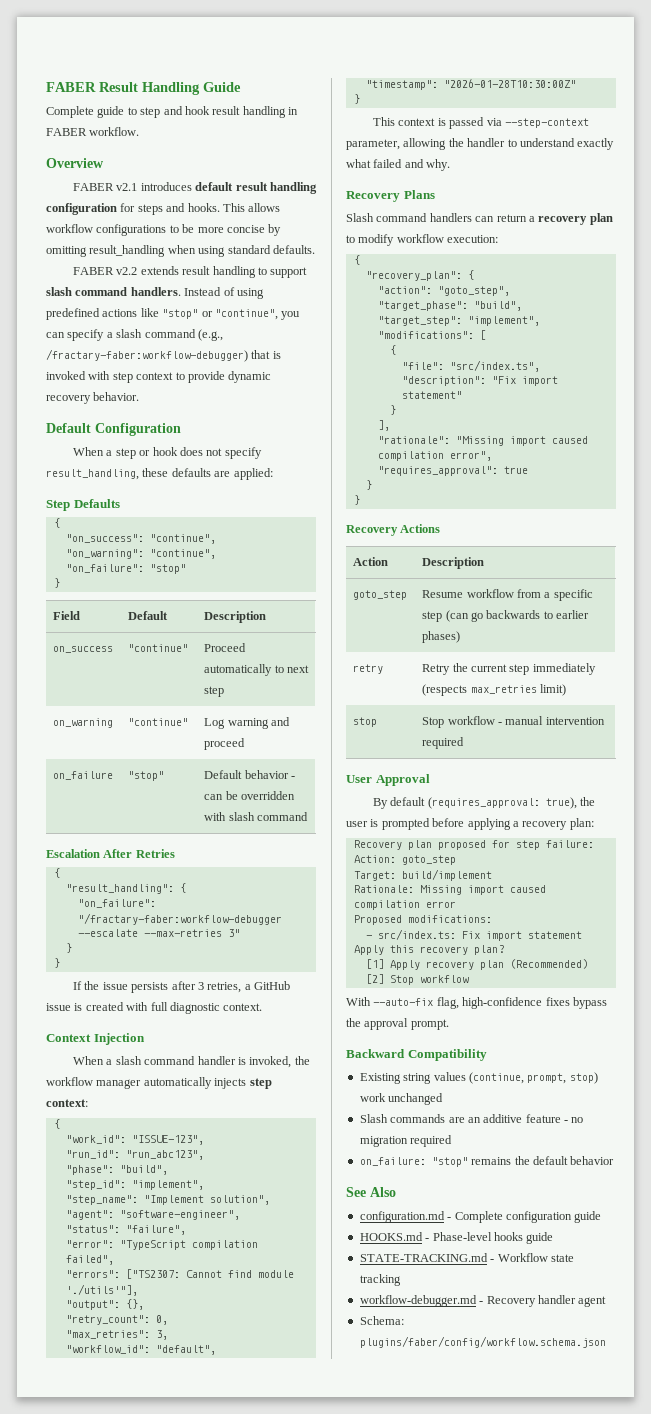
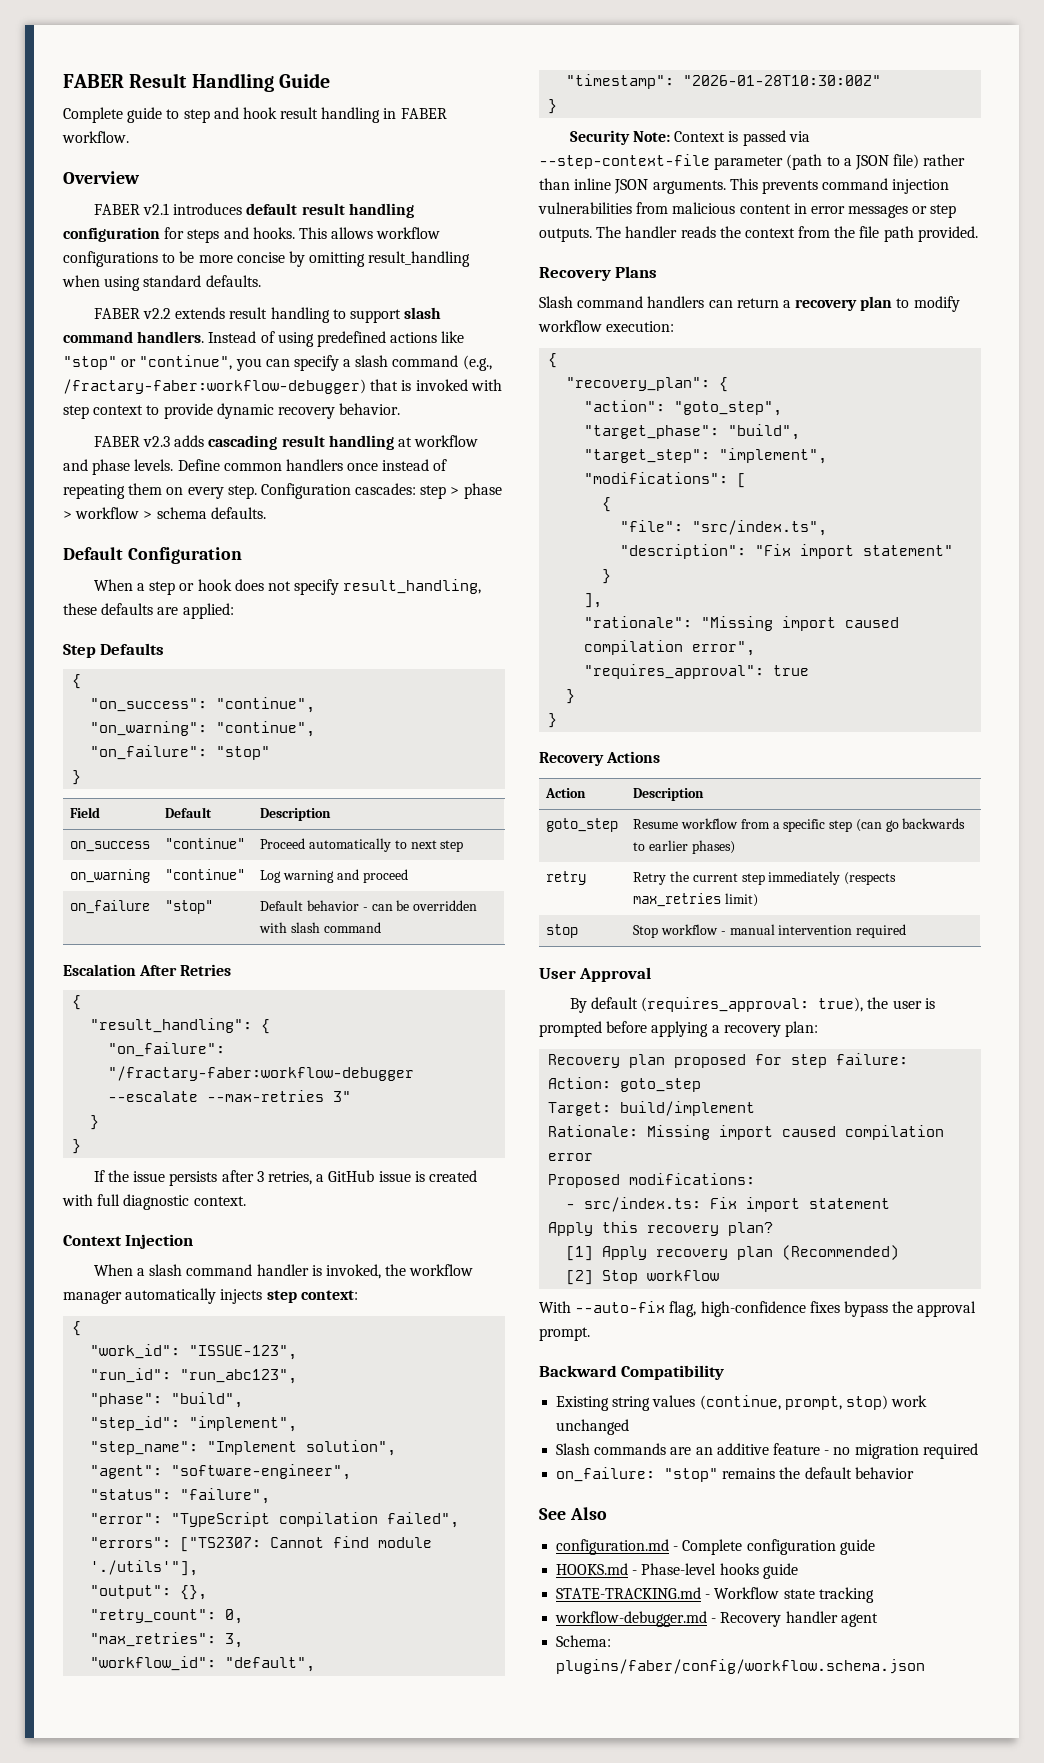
(140, 396) none -> [93,435,479,450] [63,459,448,475] [63,483,502,499] [63,507,266,519] // FABER v2.3 adds cascading result handling at workflow and phase levels. Define common handlers once instead of repeating them on every step. Configuration cascades: step > phase > workflow > schema defaults.
[373,117,589,129] [346,138,615,150] [346,159,451,171] This context is passed via --step-context parameter, allowing the handler to understand exactly what failed and why. -> [569,130,810,146] [539,154,966,170] [539,178,950,194] [538,202,957,218] [539,226,978,242] Security Note: Context is passed via --step-context-file parameter (path to a JSON file) rather than inline JSON arguments. This prevents command injection vulnerabilities from malicious content in error messages or step outputs. The handler reads the context from the file path provided.

